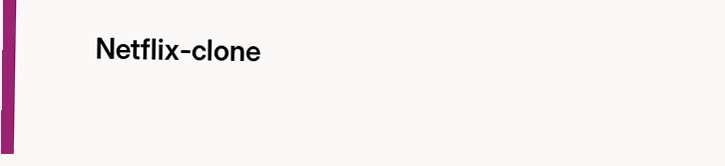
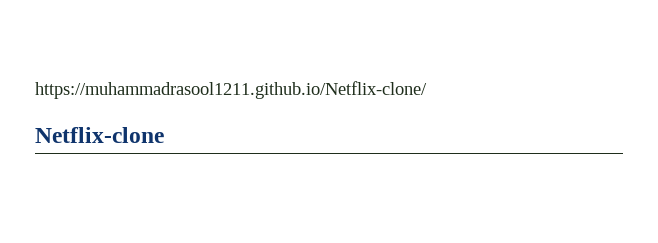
(95, 49) none -> [35,81,427,99] https://muhammadrasool1211.github.io/Netflix-clone/ //

